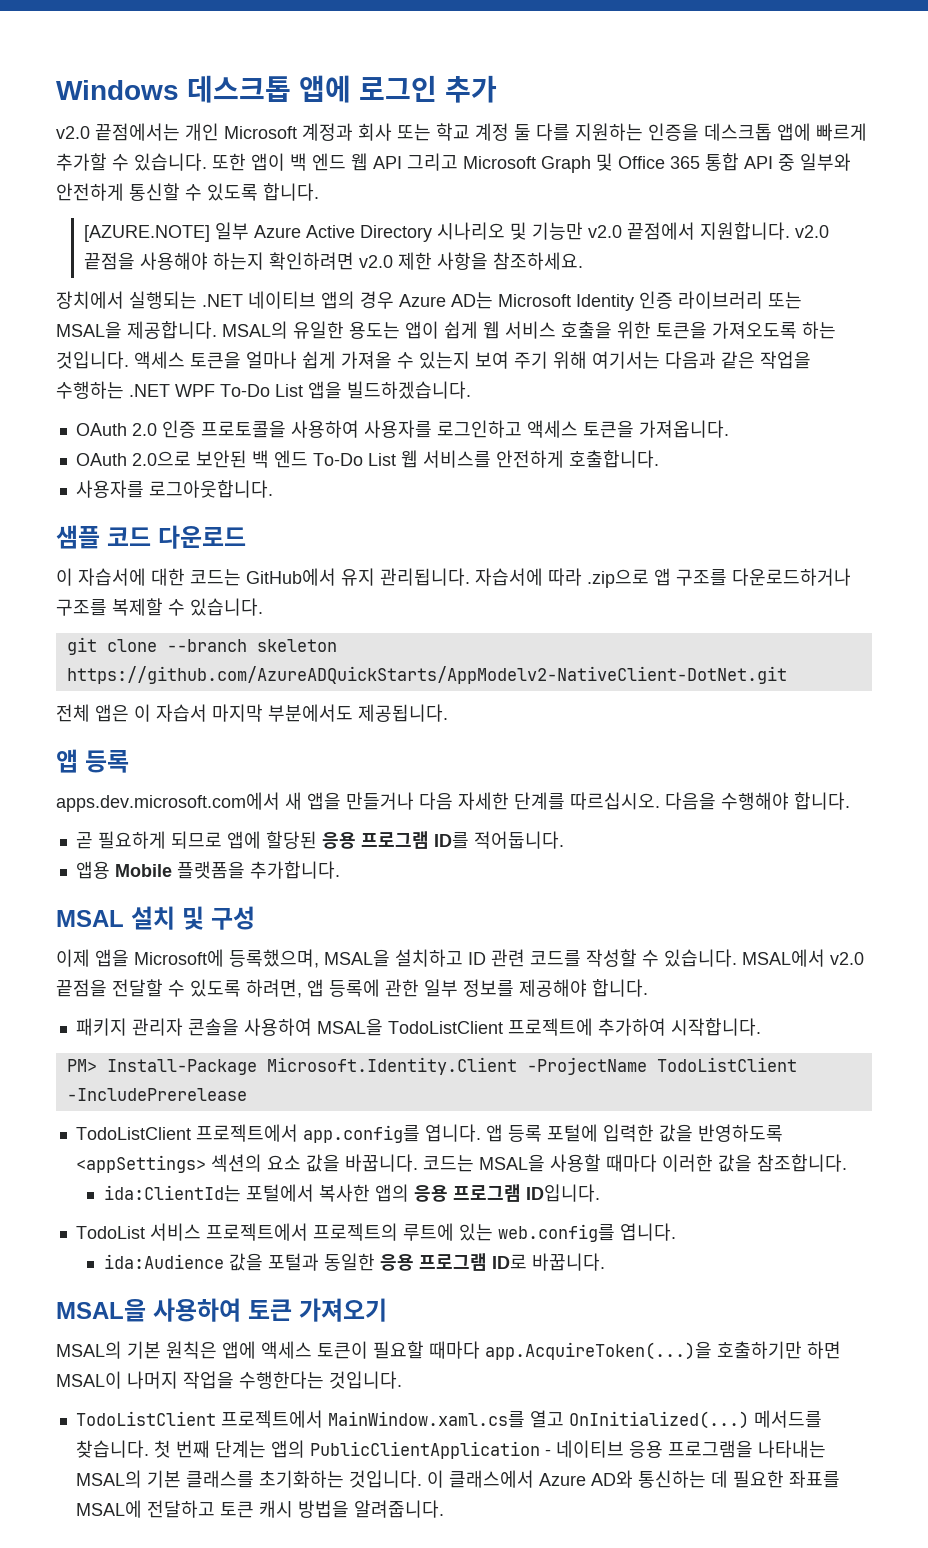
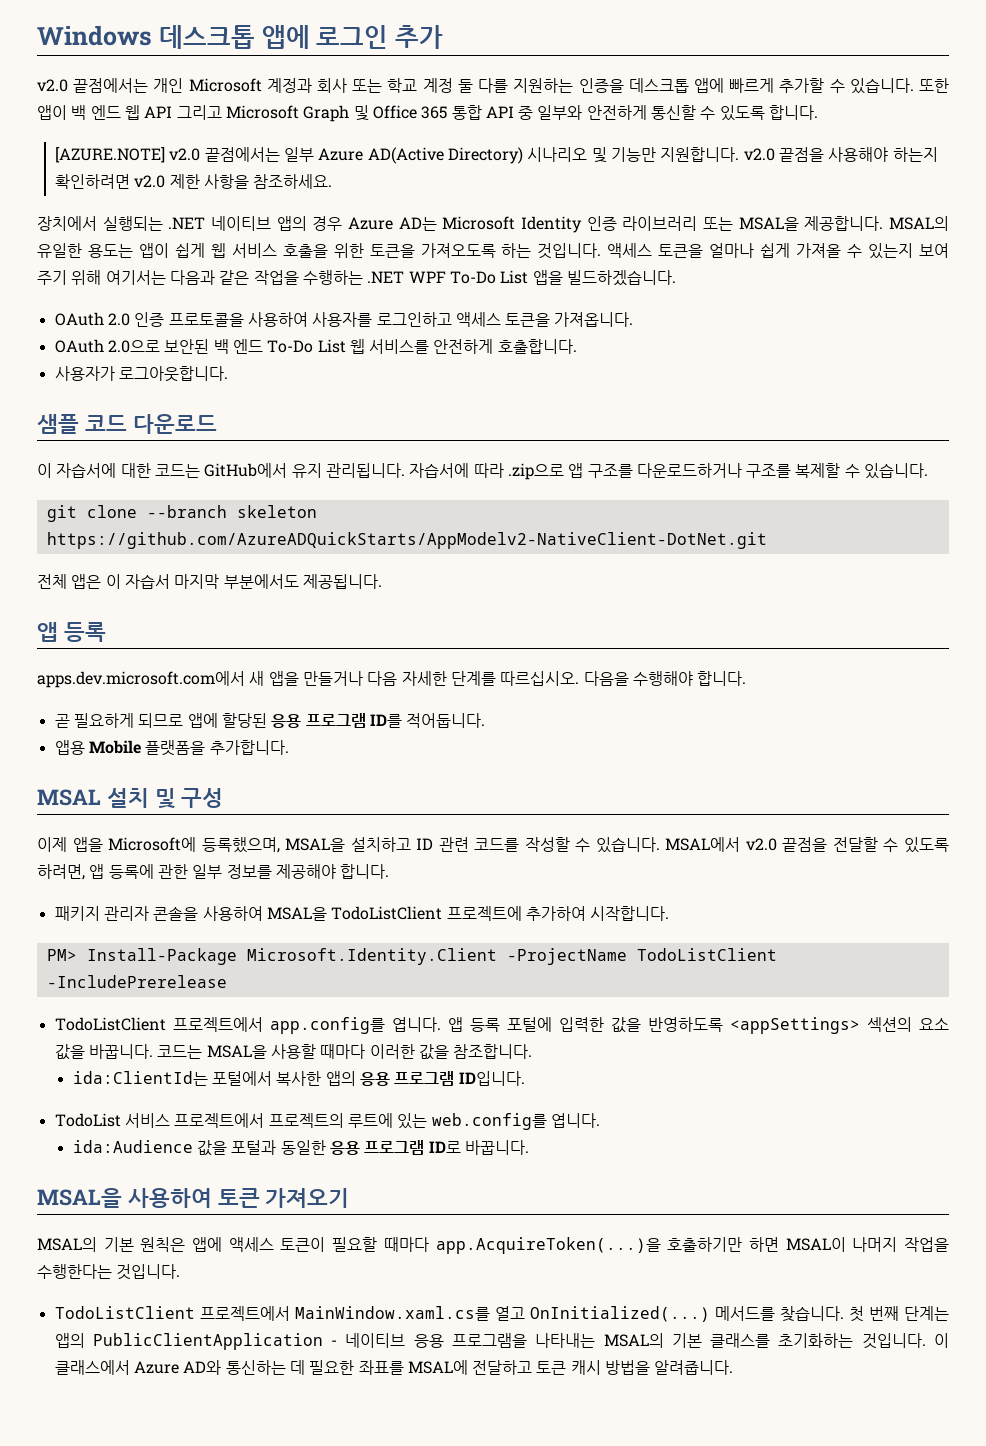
[214,222,432,242] 일부 Azure Active Directory -> [169,147,524,164] v2.0 끝점에서는 일부 Azure AD(Active Directory)
[587,222,695,240] v2.0 끝점에서 -> (657, 154) none
[75,480,144,498] 사용자를 -> [54,366,115,381] 사용자가

